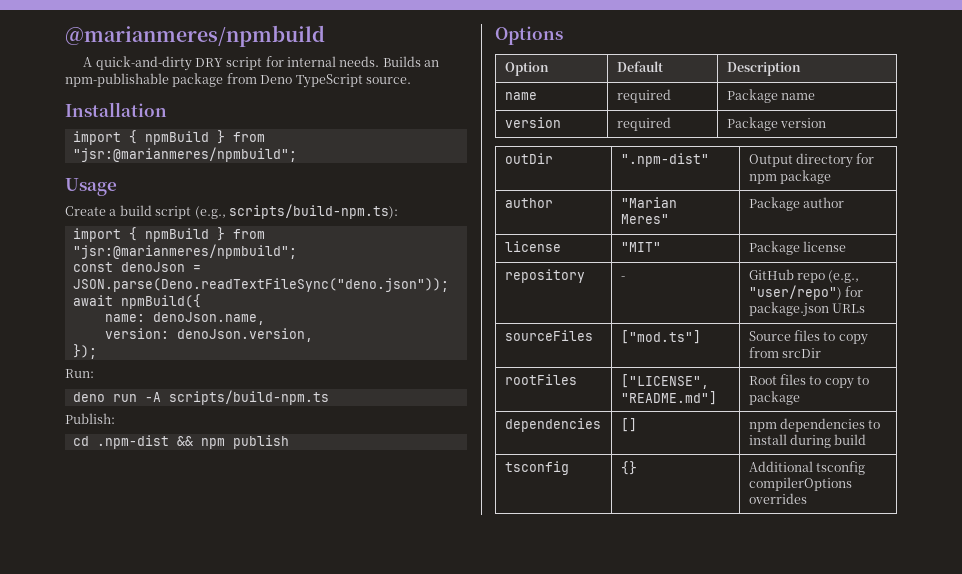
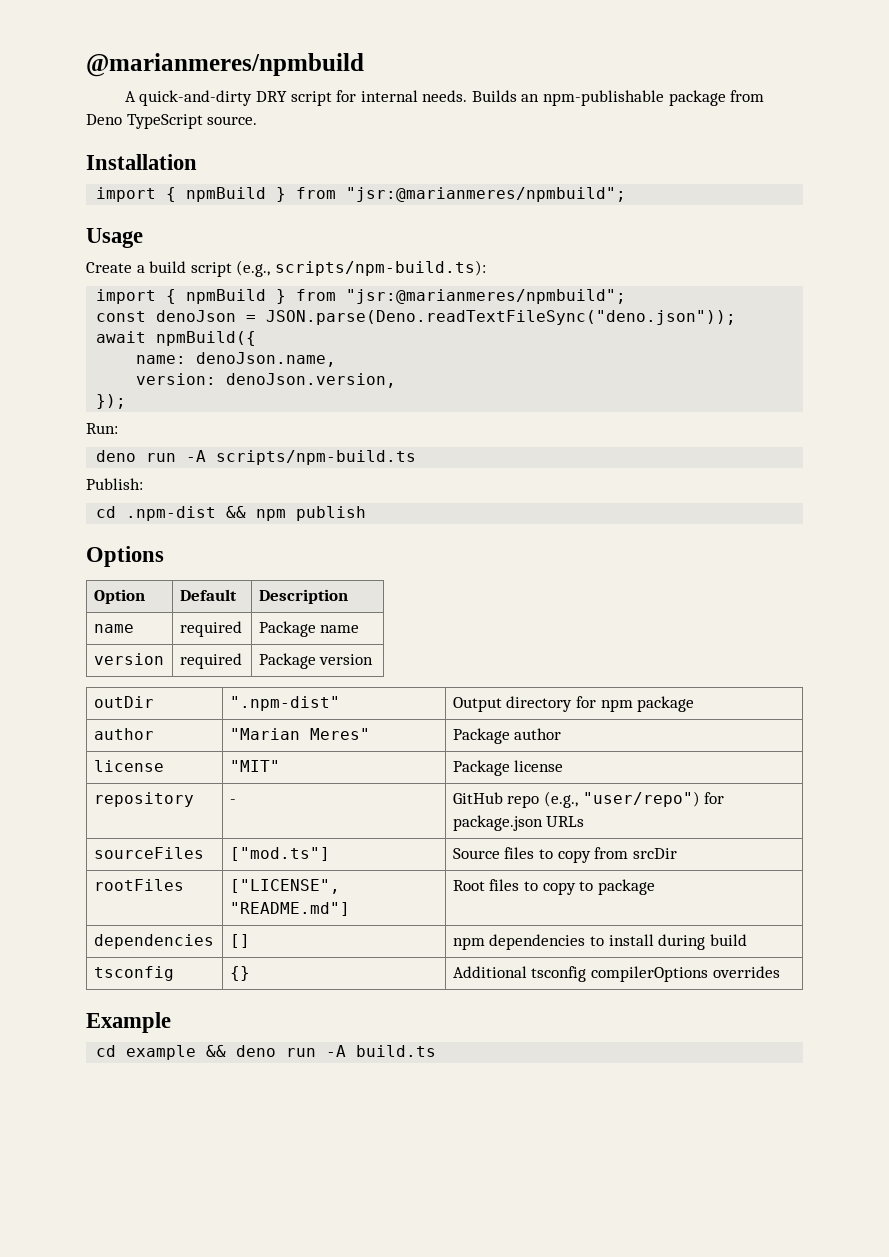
[228,204,398,219] scripts/build-npm.ts): -> [274,260,486,276] scripts/npm-build.ts):
[168,390,329,405] scripts/build-npm.ts -> [216,450,417,465] scripts/npm-build.ts
(807, 498) none -> [86,1012,171,1033] [96,1045,437,1060] // Example // cd example && deno run -A build.ts

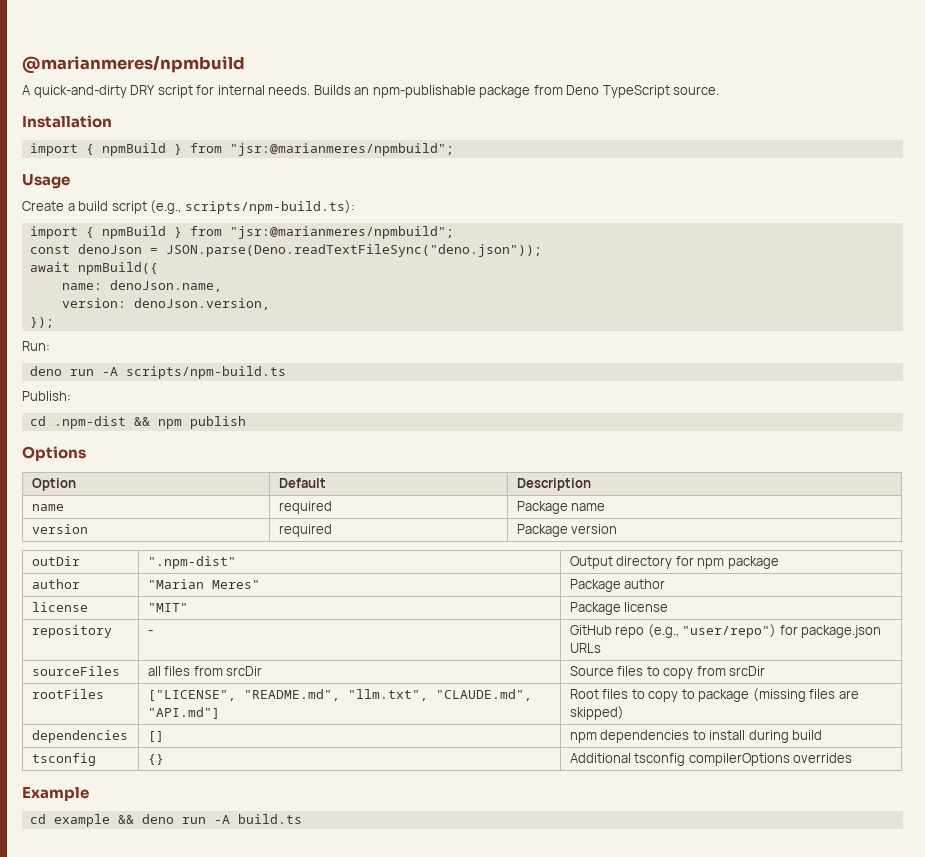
[229,847,330,861] ["mod.ts"] -> [147,666,263,676] all files from srcDir
[229,902,350,916] "README.md"] -> [243,689,532,701] [147,707,220,719] "README.md", "llm.txt", "CLAUDE.md", "API.md"]
(655, 887) none -> [752,688,859,702] [569,706,624,720] (missing files are skipped)

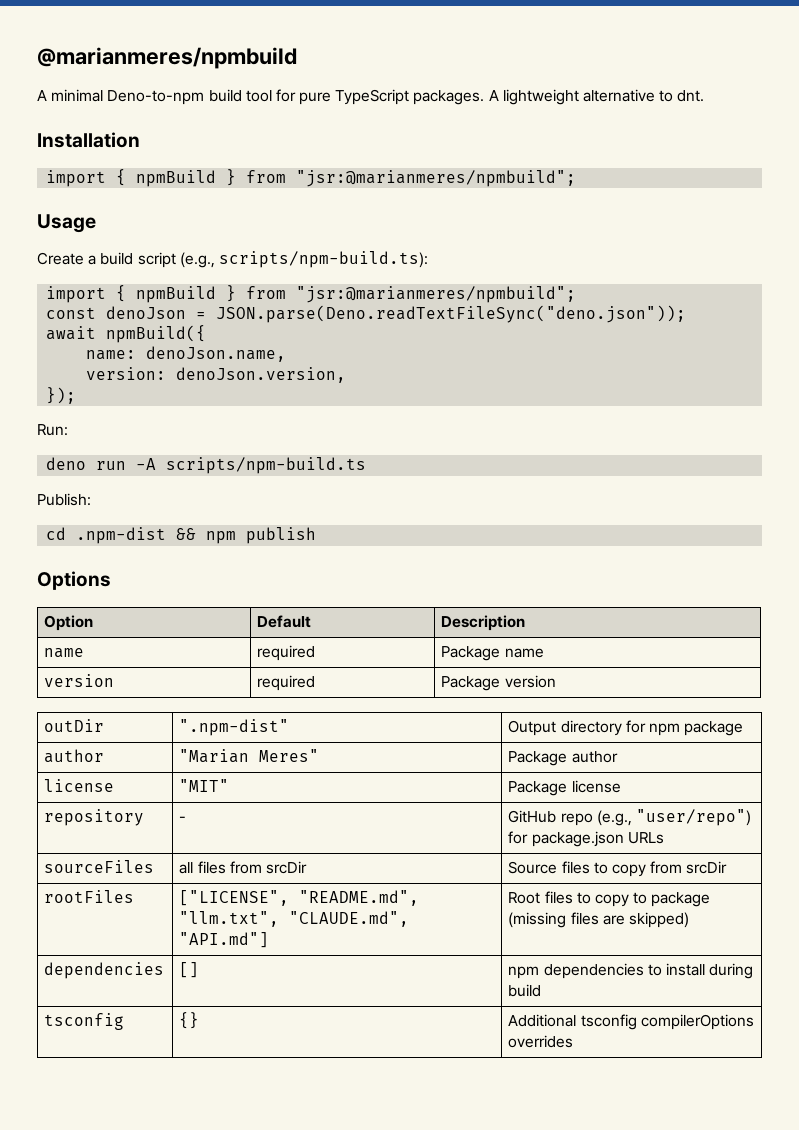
[33,85,720,98] quick-and-dirty DRY script for internal needs. Builds an npm-publishable package from Deno TypeScript source. -> [51,89,705,105] minimal Deno-to-npm build tool for pure TypeScript packages. A lightweight alternative to dnt.
[22,787,89,801] [29,814,302,827] // Example // cd example && deno run -A build.ts -> (574, 1041) none

